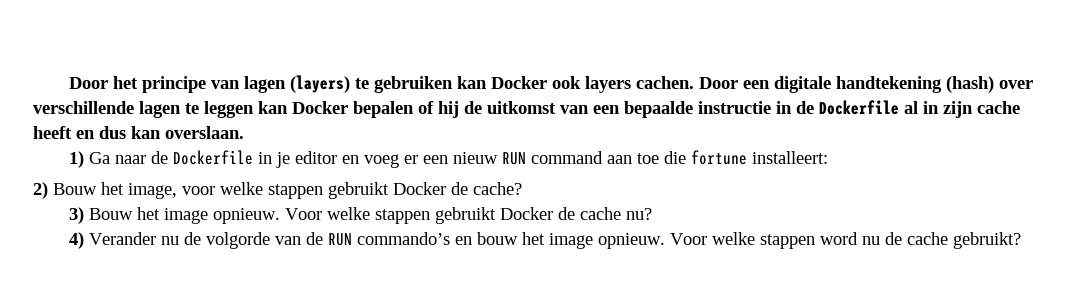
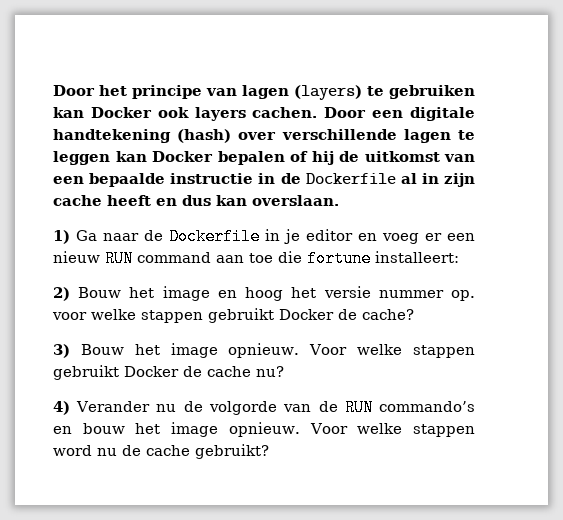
[128,183,177,199] image, -> [162,286,476,301] image en hoog het versie nummer op.

